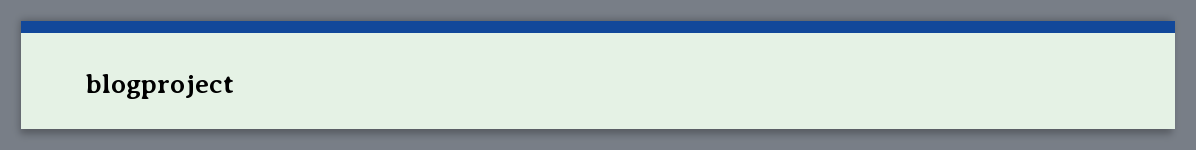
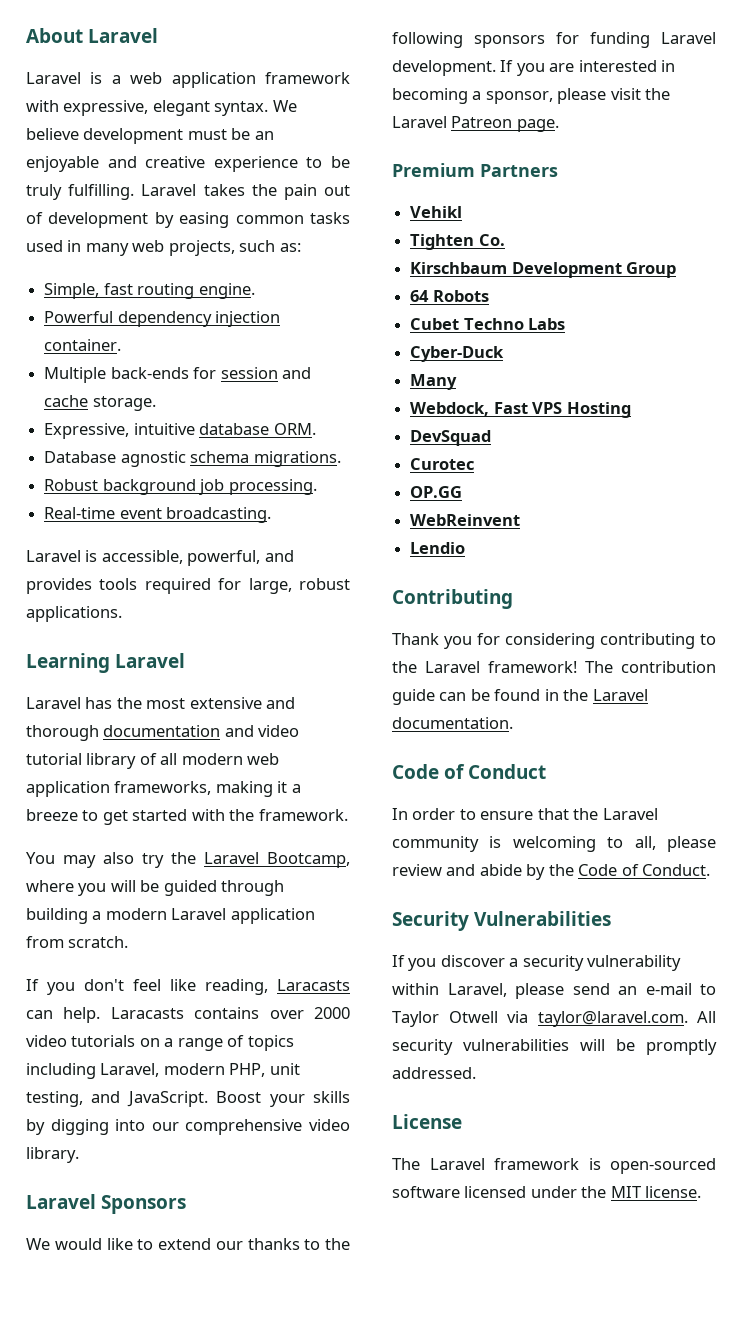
[86,74,234,99] blogproject -> [26,28,159,43] [26,72,350,88] [26,100,297,116] [26,128,274,144] [26,156,351,172] [26,184,350,200] [26,212,350,228] [26,240,301,256] [44,283,255,299] [44,311,281,327] [44,339,122,351] [44,367,311,383] [44,395,156,411] [44,423,316,439] [44,451,341,467] [44,479,317,495] [44,507,272,523] [26,550,294,566] [26,578,350,594] [26,606,122,622] [26,653,186,673] [26,697,296,709] [26,725,300,741] [26,753,280,769] [26,781,301,797] [26,809,348,825] [26,852,350,868] [26,880,285,896] [26,908,315,924] [26,936,129,948] [26,979,350,995] [26,1007,350,1023] [26,1035,294,1051] [26,1063,300,1079] [26,1091,350,1107] [26,1119,350,1135] [26,1147,79,1163] [26,1194,187,1214] [26,1238,350,1250] [392,32,716,48] [392,60,676,76] [392,88,671,104] [392,116,559,132] [392,163,558,177] [410,206,463,218] [410,234,505,250] [410,262,677,278] [410,290,489,302] [410,318,566,330] [410,346,505,362] [410,374,458,390] [410,402,631,418] [410,430,492,446] [410,458,475,470] [410,486,463,498] [410,514,521,526] [410,542,466,554] [392,589,513,609] [392,633,716,649] [392,661,716,673] [392,689,648,705] [392,717,513,729] [392,764,547,779] [392,808,658,820] [392,836,716,852] [392,864,711,880] [392,911,612,931] [392,955,682,971] [392,983,716,999] [392,1011,716,1027] [392,1039,717,1055] [392,1067,476,1079] [392,1114,462,1129] [392,1158,716,1174] [392,1186,702,1198] About Laravel // Laravel is a web application framework with expressive, elegant syntax. We believe development must be an enjoyable and creative experience to be truly fulfilling. Laravel takes the pain out of development by easing common tasks used in many web projects, such as: // Simple, fast routing engine. // Powerful dependency injection container. // Multiple back-ends for session and cache storage. // Expressive, intuitive database ORM. // Database agnostic schema migrations. // Robust background job processing. // Real-time event broadcasting. // Laravel is accessible, powerful, and provides tools required for large, robust applications. // Learning Laravel // Laravel has the most extensive and thorough documentation and video tutorial library of all modern web application frameworks, making it a breeze to get started with the framework. // You may also try the Laravel Bootcamp, where you will be guided through building a modern Laravel application from scratch. // If you don't feel like reading, Laracasts can help. Laracasts contains over 2000 video tutorials on a range of topics including Laravel, modern PHP, unit testing, and JavaScript. Boost your skills by digging into our comprehensive video library. // Laravel Sponsors // We would like to extend our thanks to the following sponsors for funding Laravel development. If you are interested in becoming a sponsor, please visit the Laravel Patreon page. // Premium Partners // Vehikl // Tighten Co. // Kirschbaum Development Group // 64 Robots // Cubet Techno Labs // Cyber-Duck // Many // Webdock, Fast VPS Hosting // DevSquad // Curotec // OP.GG // WebReinvent // Lendio // Contributing // Thank you for considering contributing to the Laravel framework! The contribution guide can be found in the Laravel documentation. // Code of Conduct // In order to ensure that the Laravel community is welcoming to all, please review and abide by the Code of Conduct. // Security Vulnerabilities // If you discover a security vulnerability within Laravel, please send an e-mail to Taylor Otwell via taylor@laravel.com. All security vulnerabilities will be promptly addressed. // License // The Laravel framework is open-sourced software licensed under the MIT license.

